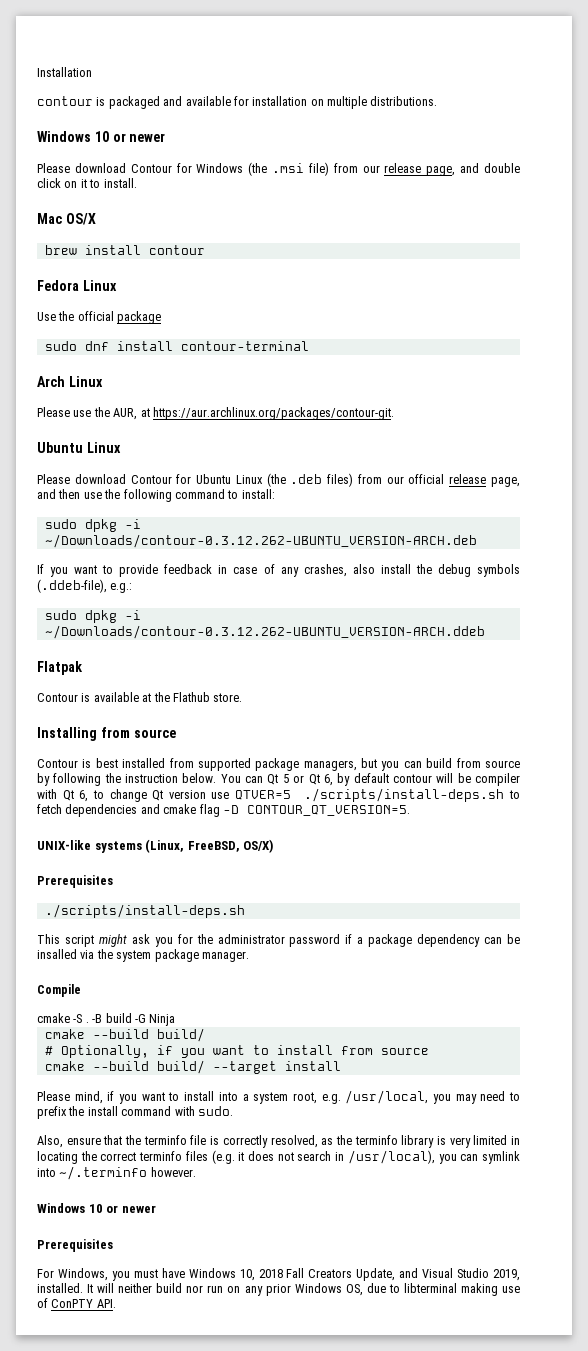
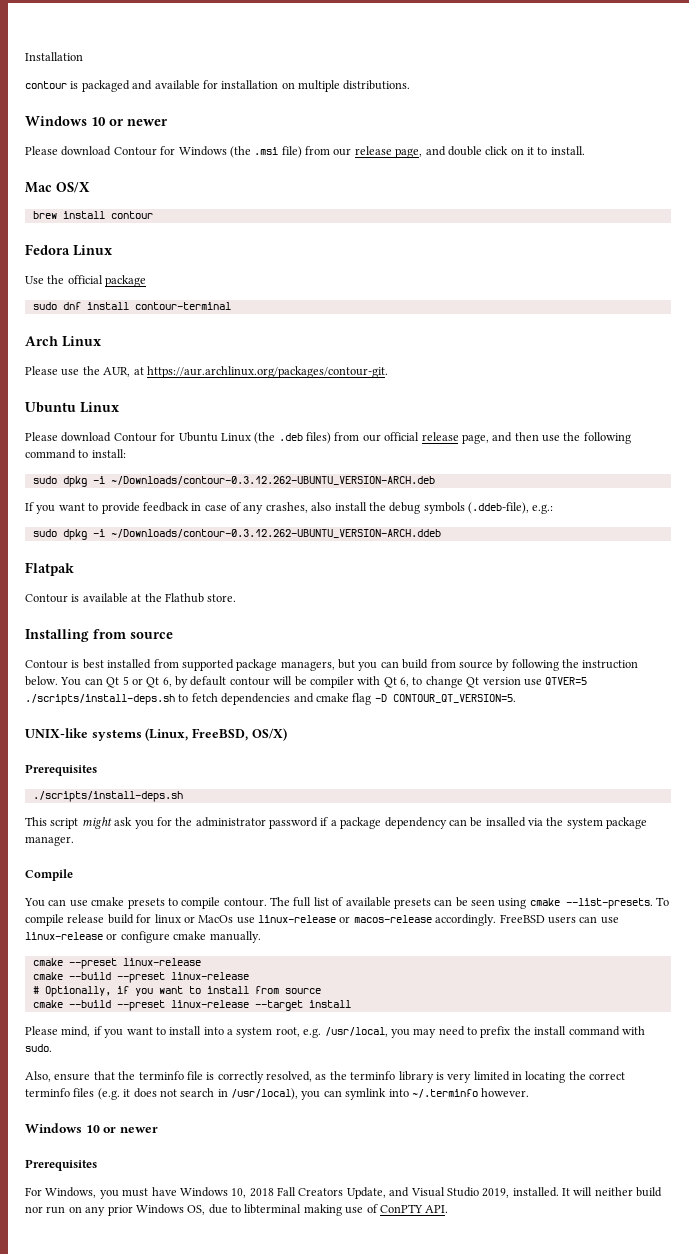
[37,1013,176,1026] [44,1028,205,1042] cmake -S . -B build -G Ninja // cmake --build build/ -> [24,897,670,909] [25,914,619,926] [25,931,261,943] [32,958,201,969] [32,972,249,983] You can use cmake presets to compile contour. The full list of available presets can be seen using cmake --list-presets. To compile release build for linux or MacOs use linux-release or macos-release accordingly. FreeBSD users can use linux-release or configure cmake manually. // cmake --preset linux-release // cmake --build --preset linux-release
[156,1060,205,1074] build/ -> [116,1000,249,1011] --preset linux-release

